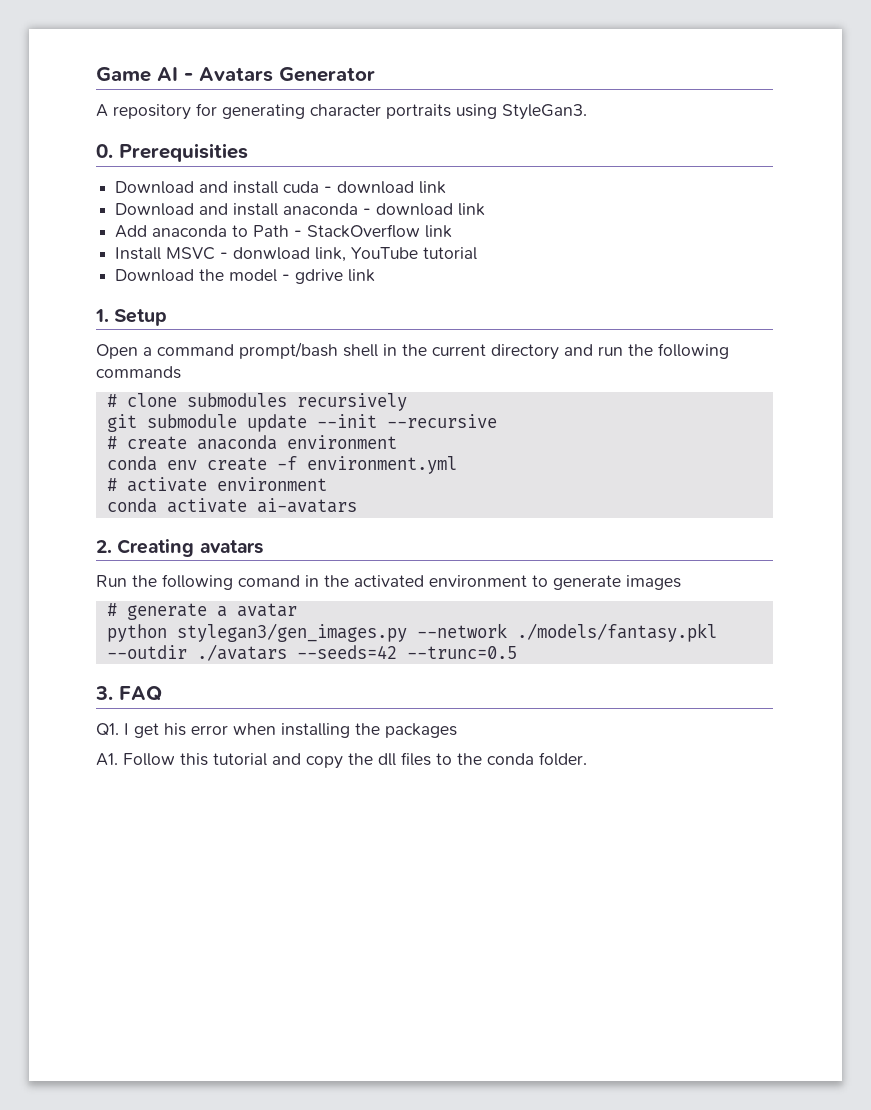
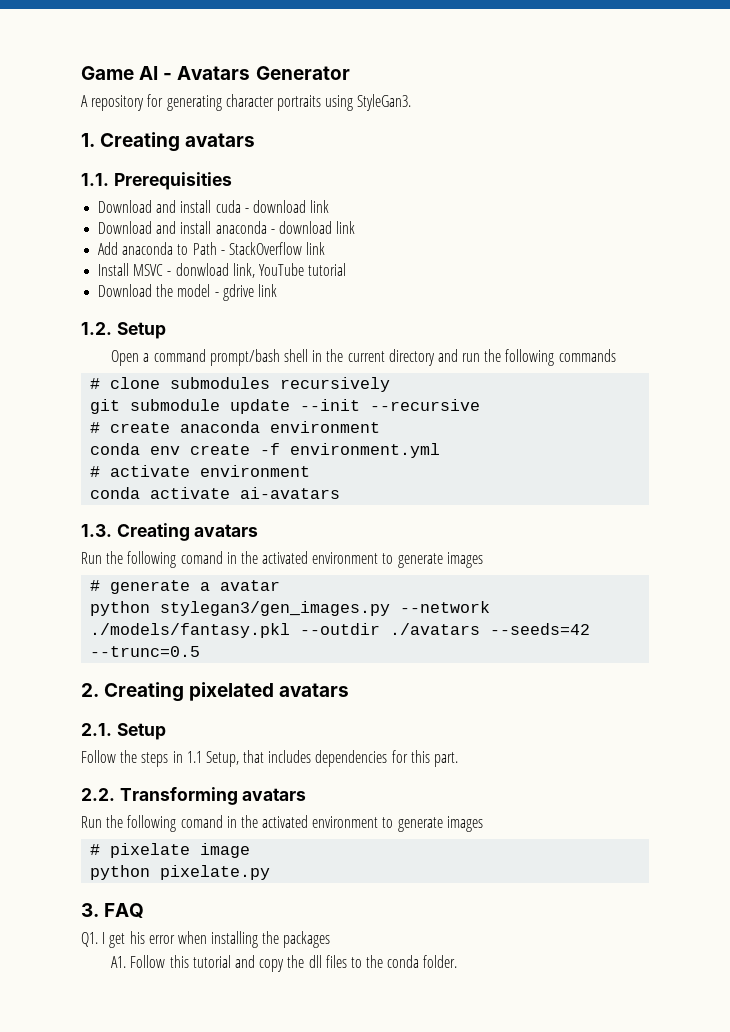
[96,144,113,158] 0. -> [81,132,256,152] [81,173,109,186] 1. Creating avatars // 1.1.
[95,309,109,322] 1. -> [81,322,112,335] 1.2.
[96,540,112,553] 2. -> [81,524,112,537] 1.3.
(517, 652) none -> [81,682,350,702] [81,723,166,740] [81,750,459,767] [81,787,307,805] [81,815,483,832] [90,843,251,858] [90,865,271,880] // 2. Creating pixelated avatars // 2.1. Setup // Follow the steps in 1.1 Setup, that includes dependencies for this part. // 2.2. Transforming avatars // Run the following comand in the activated environment to generate images // # pixelate image // python pixelate.py

